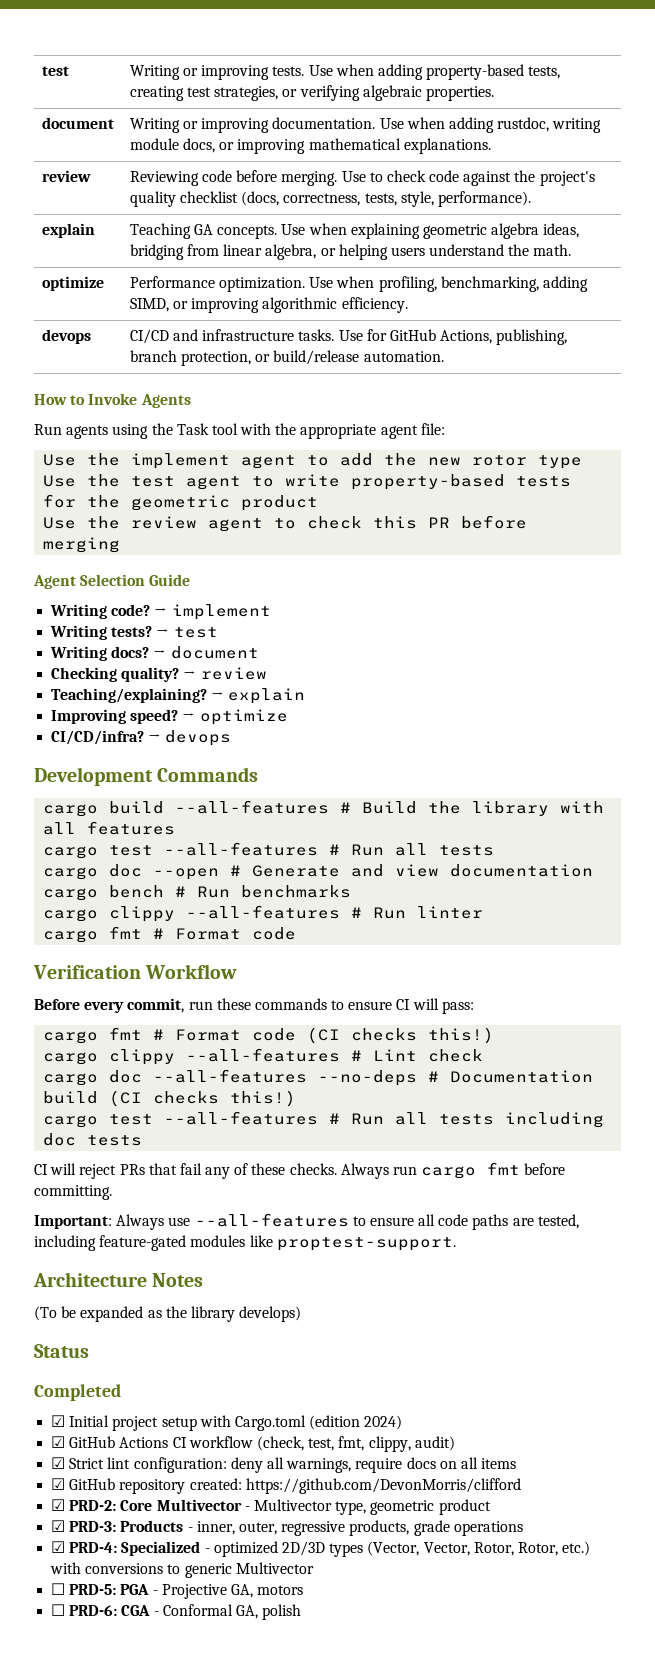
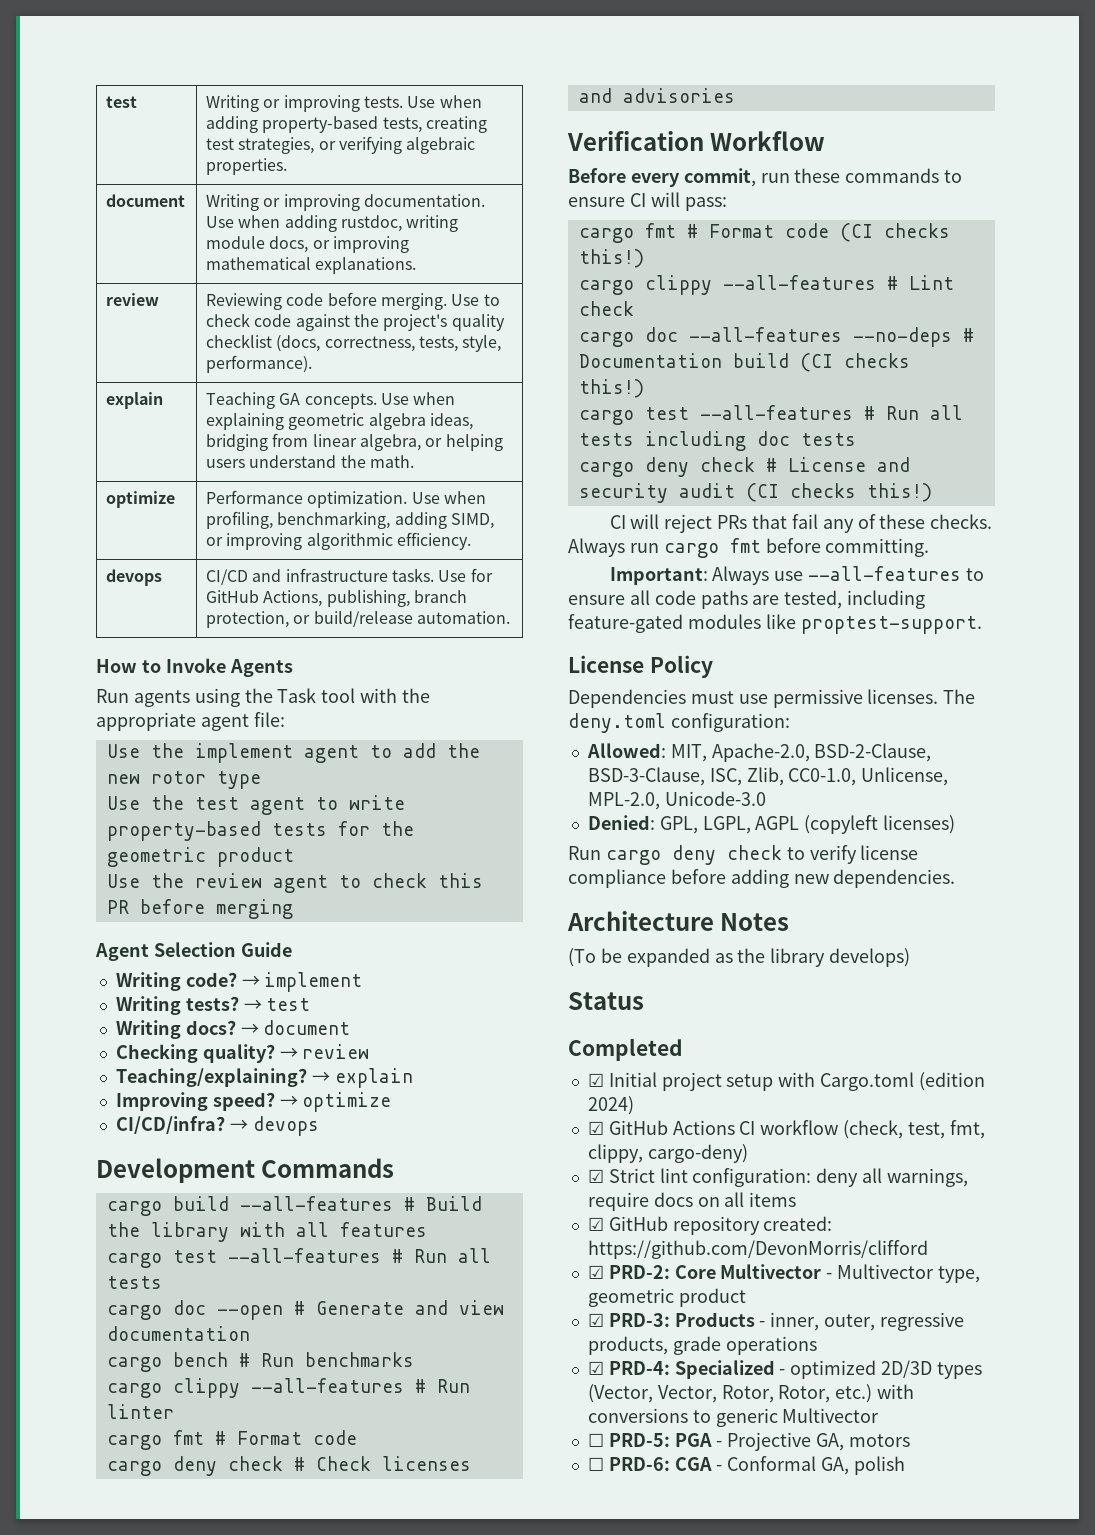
(297, 933) none -> [106,1456,471,1476] [578,88,735,103] // cargo deny check # Check licenses and advisories
(143, 1140) none -> [578,457,910,477] [578,483,932,503] // cargo deny check # License and security audit (CI checks this!)
(456, 1244) none -> [568,655,713,678] [568,689,976,708] [568,713,790,733] [586,743,932,762] [587,767,949,786] [587,791,766,810] [587,815,956,834] [568,845,919,865] [568,869,956,888] // License Policy // Dependencies must use permissive licenses. The deny.toml configuration: // Allowed: MIT, Apache-2.0, BSD-2-Clause, BSD-3-Clause, ISC, Zlib, CC0-1.0, Unlicense, MPL-2.0, Unicode-3.0 // Denied: GPL, LGPL, AGPL (copyleft licenses) // Run cargo deny check to verify license compliance before adding new dependencies.
[414,1436,455,1451] audit) -> [647,1144,748,1163] cargo-deny)

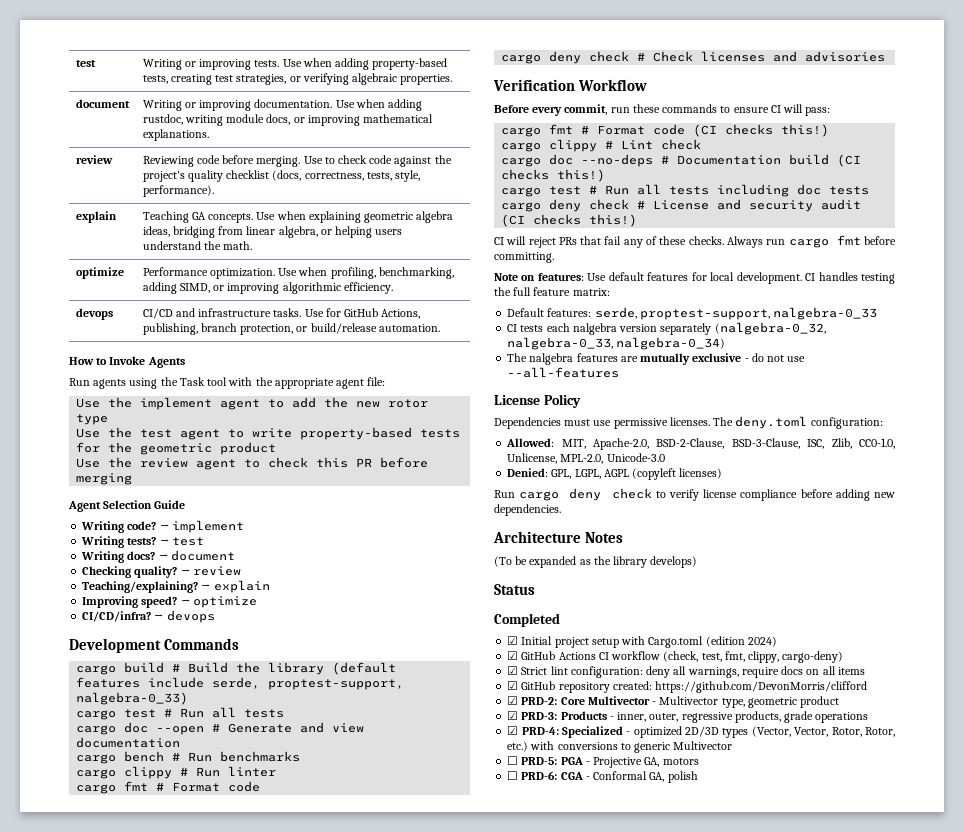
[239,1196,393,1211] --all-features -> (165, 667) none
[239,1222,427,1237] [106,1248,381,1268] with all features // cargo test --all-features -> [332,662,397,675] [76,677,405,690] [76,692,189,705] [76,709,157,720] (default features include serde, proptest-support, nalgebra-0_33) // cargo test
[250,1378,404,1393] --all-features -> (173, 772) none
[722,275,876,290] --all-features -> (598, 145) none
[688,327,842,342] --all-features -> (574, 159) none
[699,405,853,420] --all-features -> (582, 190) none
[609,566,984,585] [568,590,926,609] [568,614,982,634] Important: Always use --all-features to ensure all code paths are tested, including feature-gated modules like proptest-support. -> [494,272,895,284] [494,287,610,296] [507,307,878,320] [507,322,826,335] [507,337,726,350] [507,353,806,365] [507,367,620,378] Note on features: Use default features for local development. CI handles testing the full feature matrix: // Default features: serde, proptest-support, nalgebra-0_33 // CI tests each nalgebra version separately (nalgebra-0_32, nalgebra-0_33, nalgebra-0_34) // The nalgebra features are mutually exclusive - do not use --all-features

